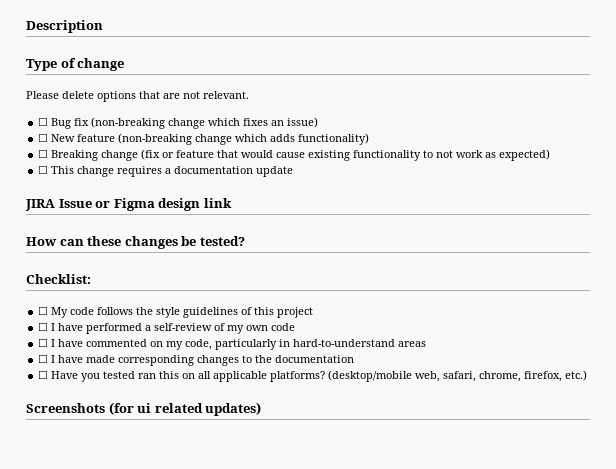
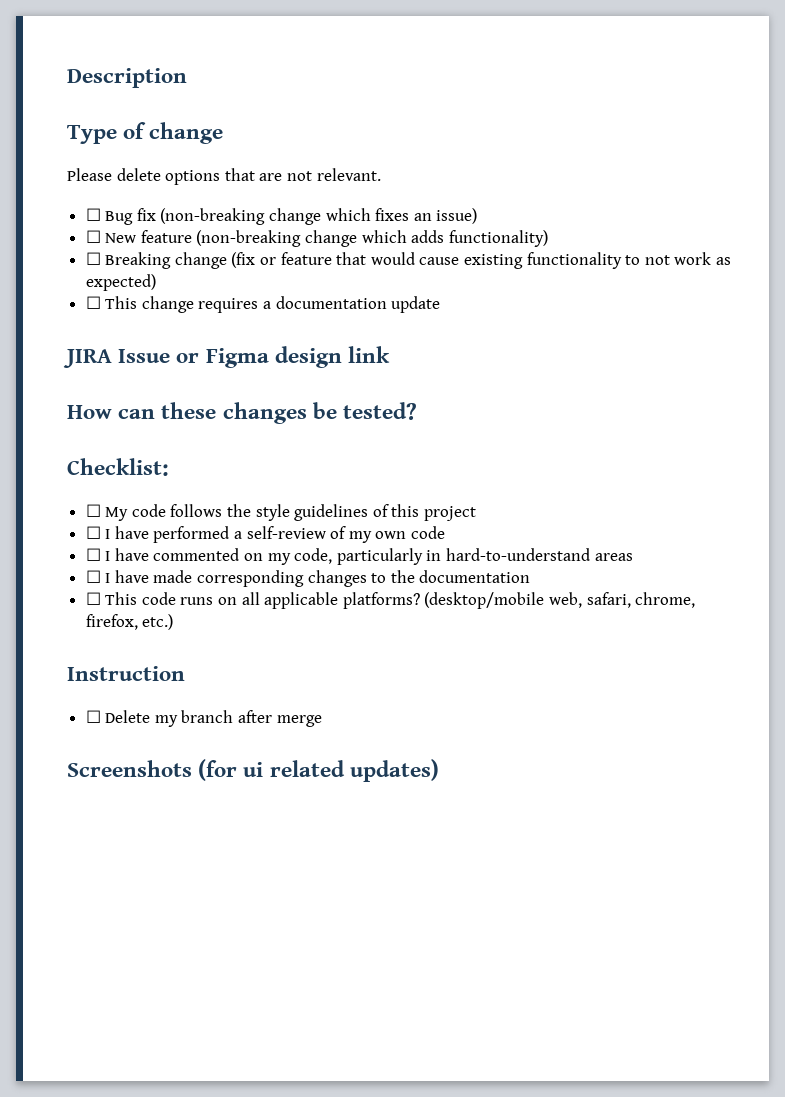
[51,371,180,382] Have you tested ran this -> [105,592,214,605] This code runs
(588, 375) none -> [67,666,185,681] [85,710,322,727] // Instruction // ☐ Delete my branch after merge

